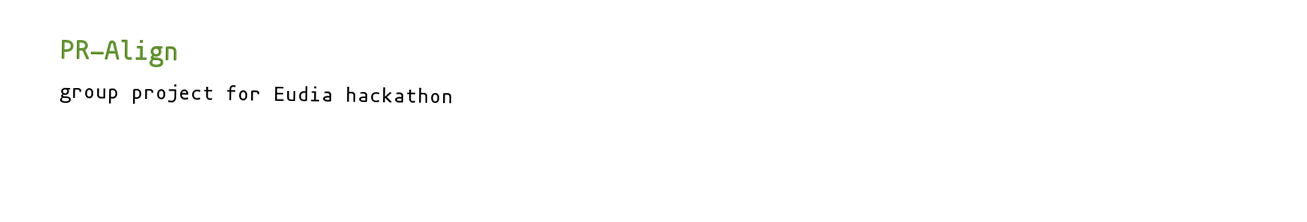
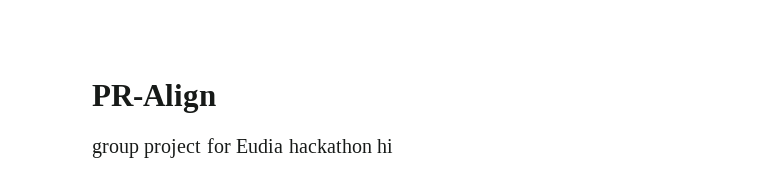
(454, 95) none -> [377,139,393,153] hi

